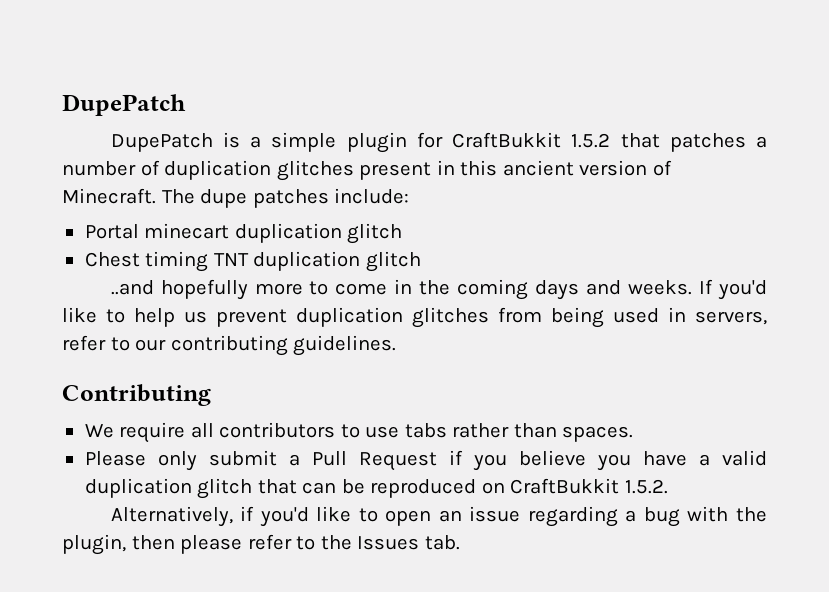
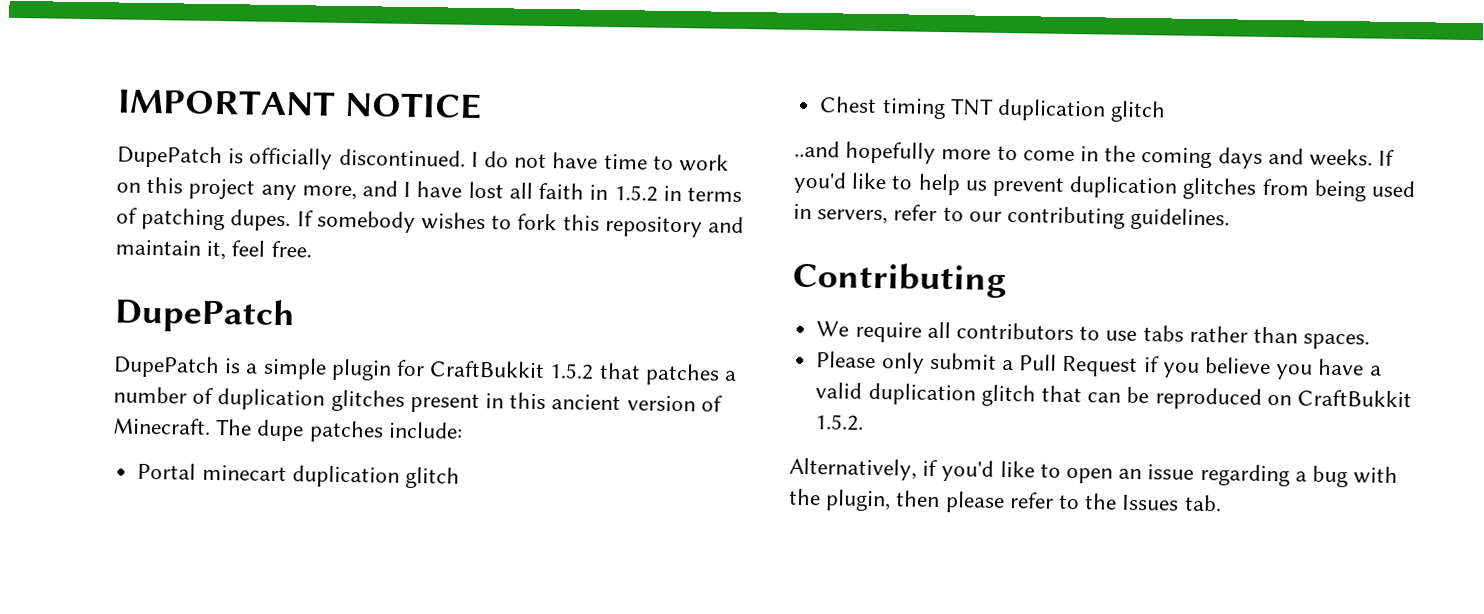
(62, 105) none -> [117,88,482,120] [117,145,730,172] [116,176,742,202] [116,207,745,238] [115,239,312,261] IMPORTANT NOTICE // DupePatch is officially discontinued. I do not have time to work on this project any more, and I have lost all faith in 1.5.2 in terms of patching dupes. If somebody wishes to fork this repository and maintain it, feel free. //

